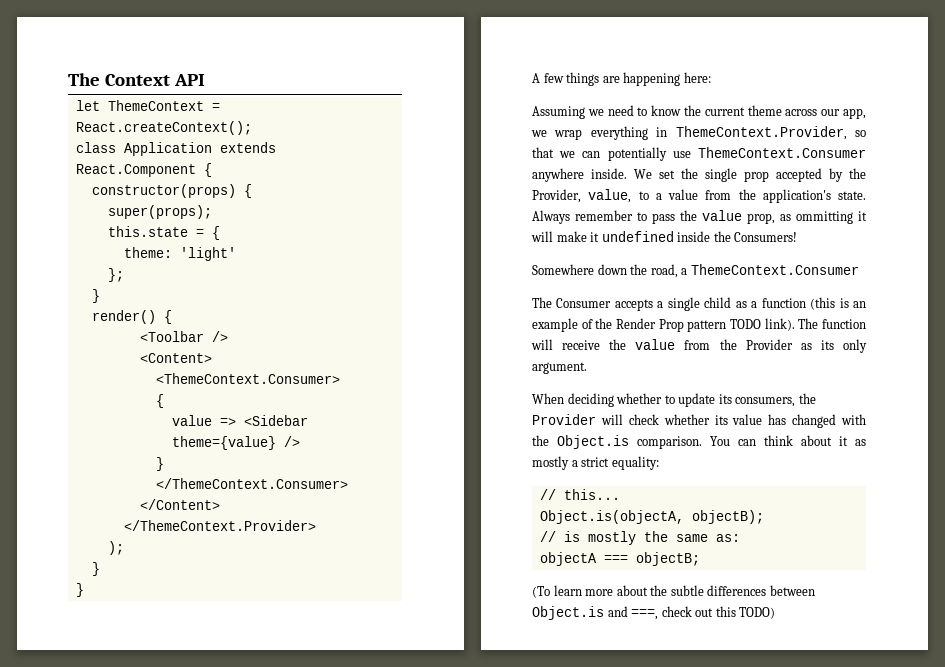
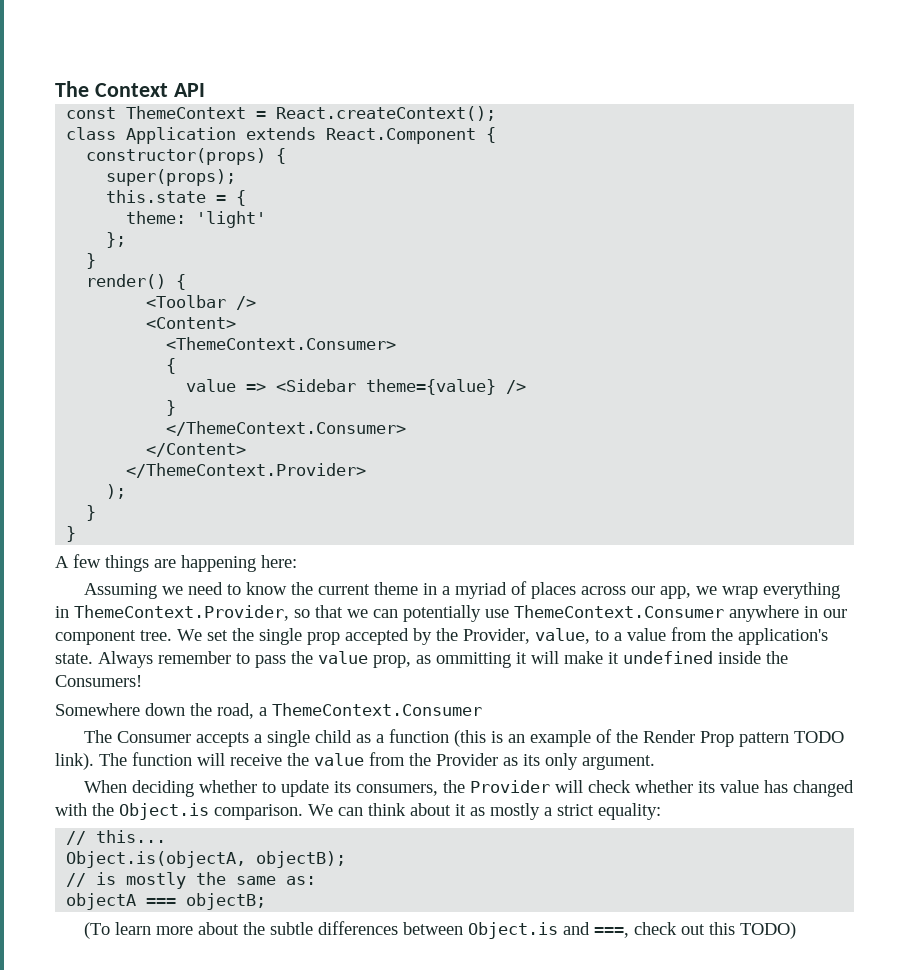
[75,100,100,111] let -> [66,107,117,119] const
(782, 110) none -> [423,581,577,599] in a myriad of places
[591,168,627,179] inside. -> [804,606,847,618] [55,630,172,645] in our component tree.
[710,436,730,446] You -> [308,804,333,816] We

